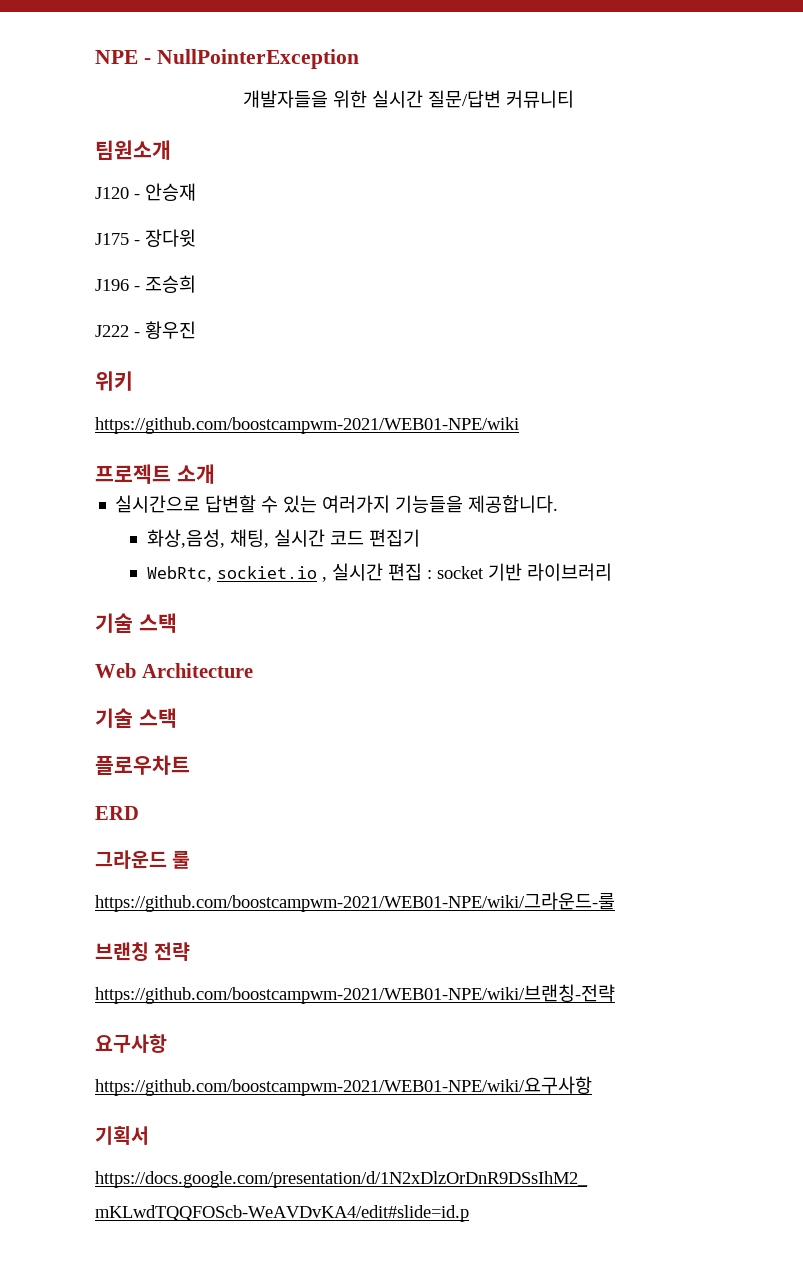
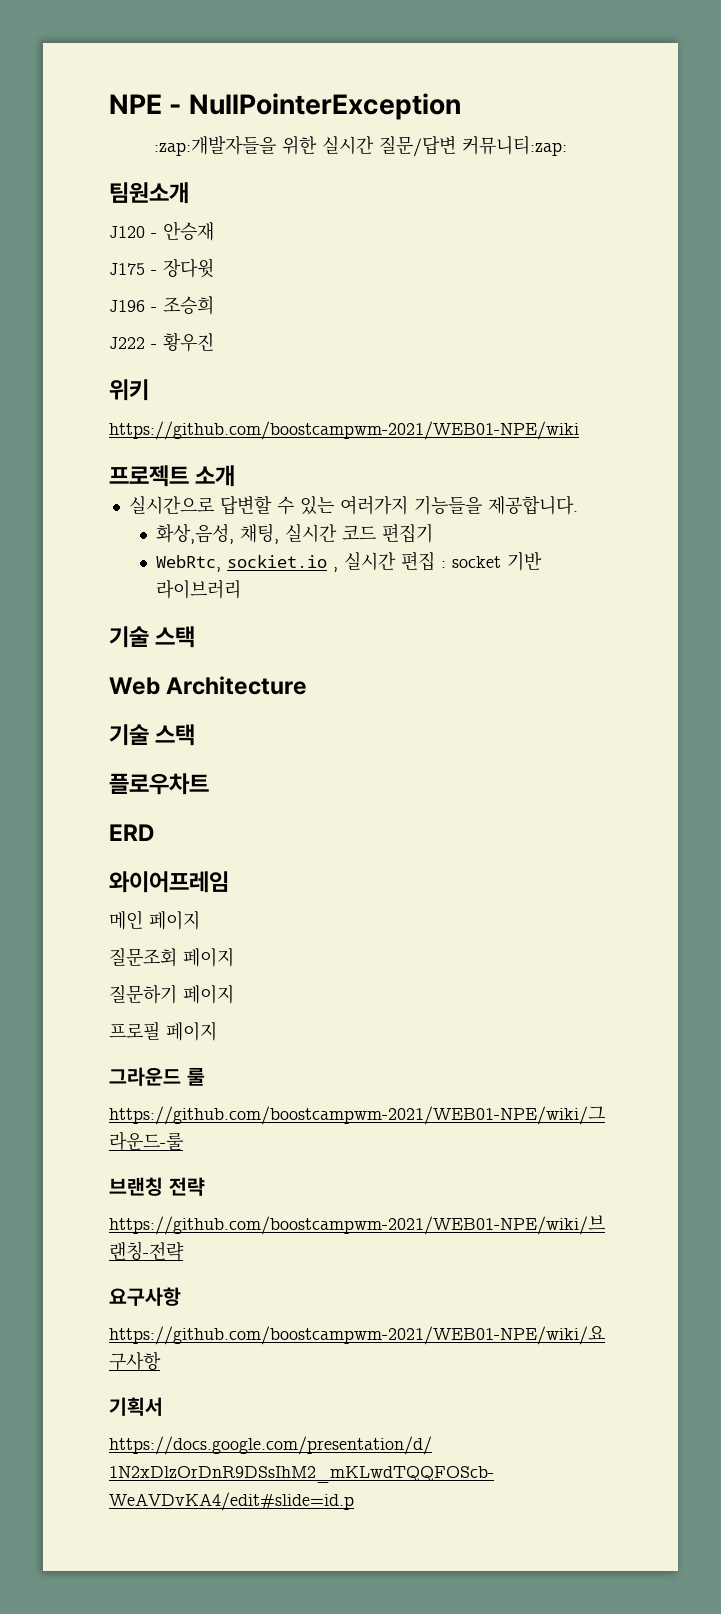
[242,90,328,108] 개발자들을 -> [154,135,276,156] :zap:개발자들을
[505,90,574,108] 커뮤니티 -> [462,136,567,156] 커뮤니티:zap:
(139, 813) none -> [109,871,229,893] [109,910,200,930] [109,947,234,967] [109,984,234,1004] [109,1021,217,1041] // 와이어프레임 // 메인 페이지 // 질문조회 페이지 // 질문하기 페이지 // 프로필 페이지

